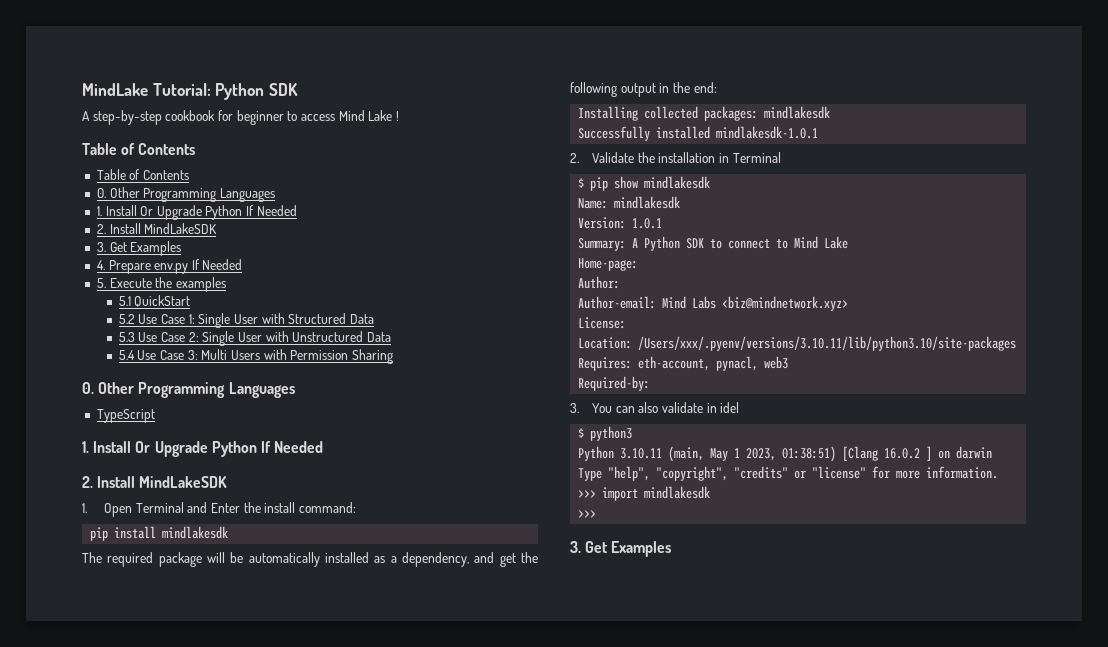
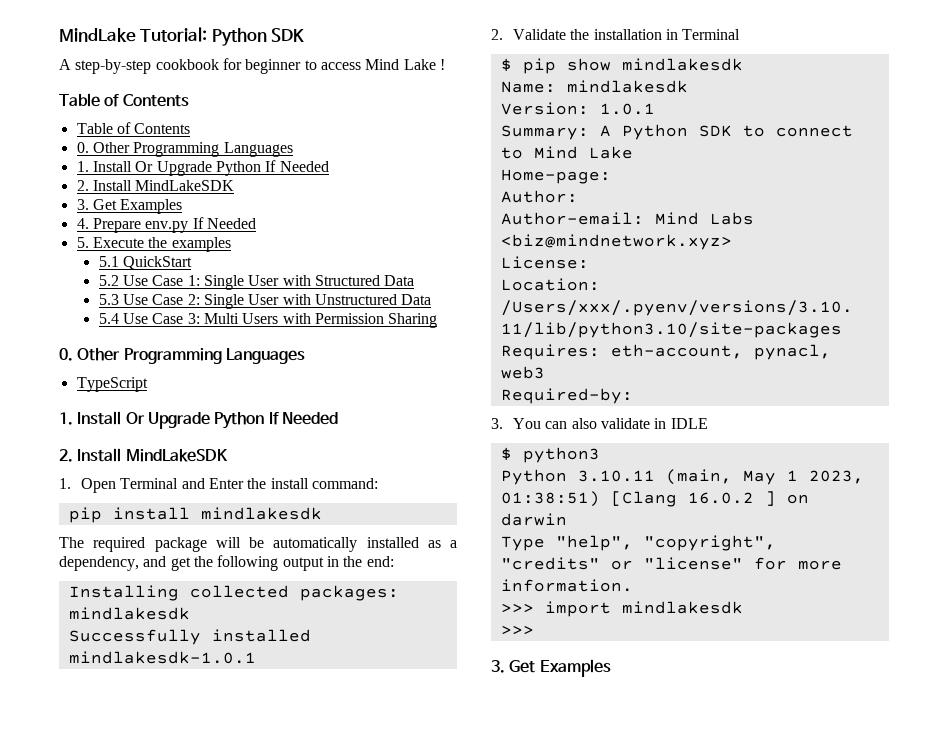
[720,402,740,413] idel -> [670,418,708,429] IDLE

